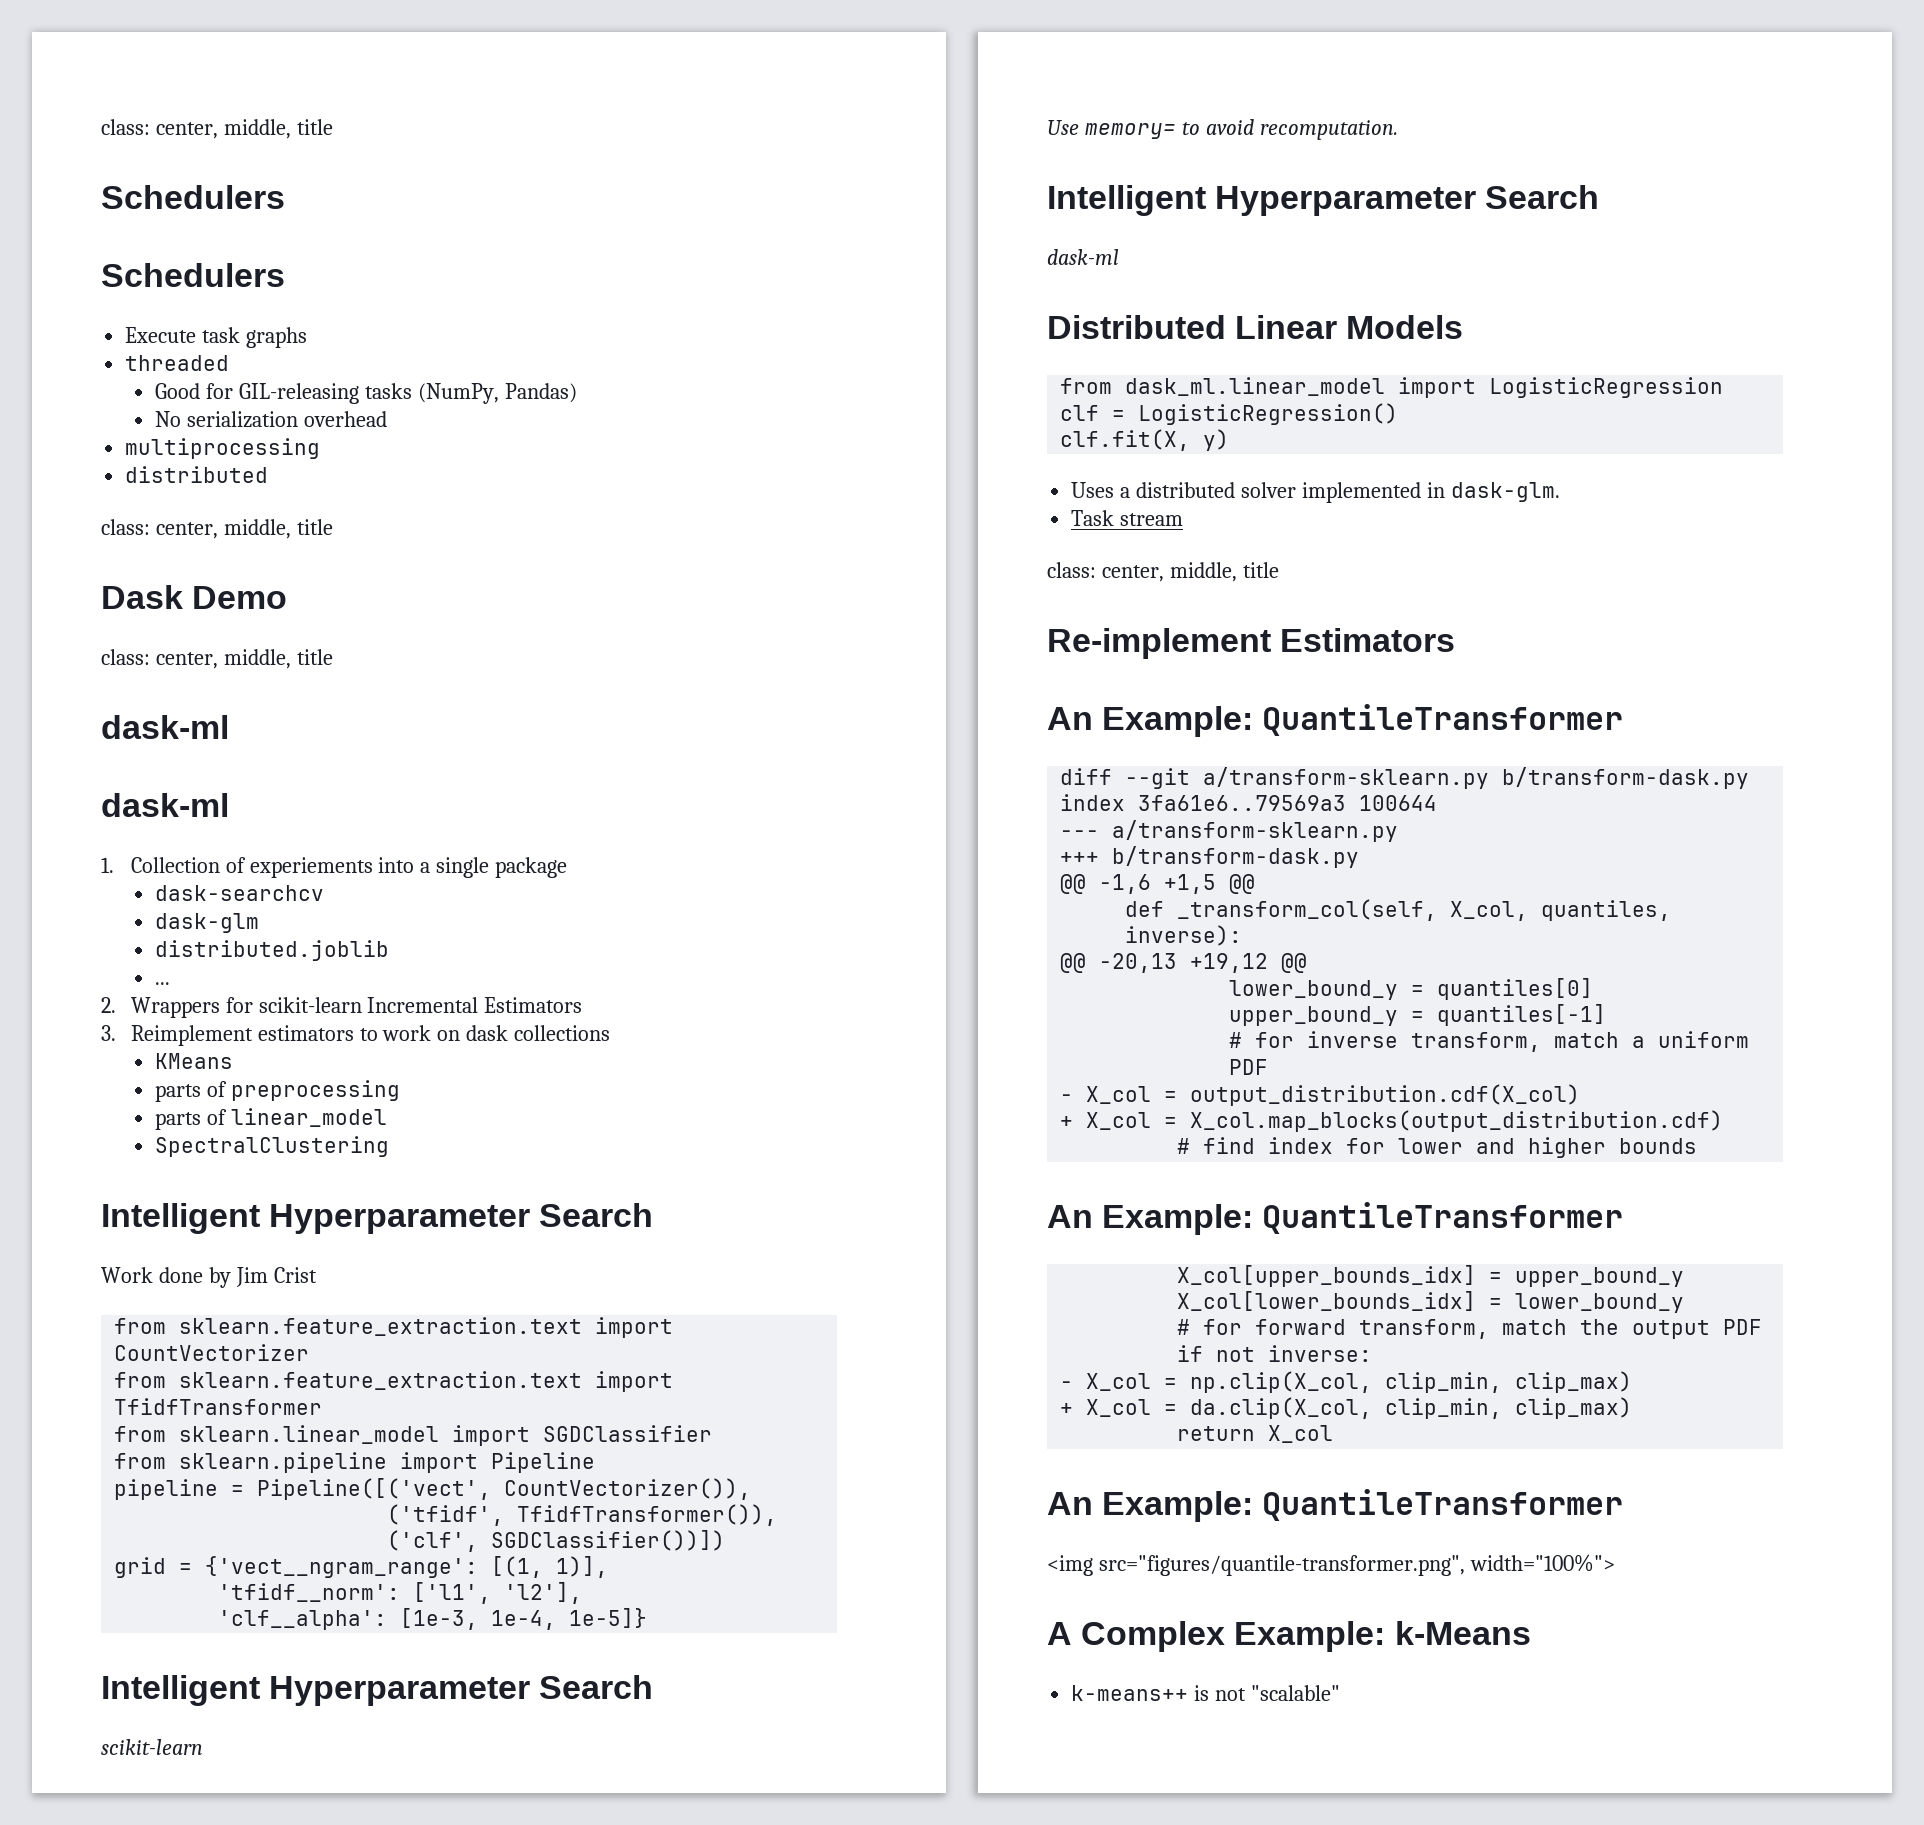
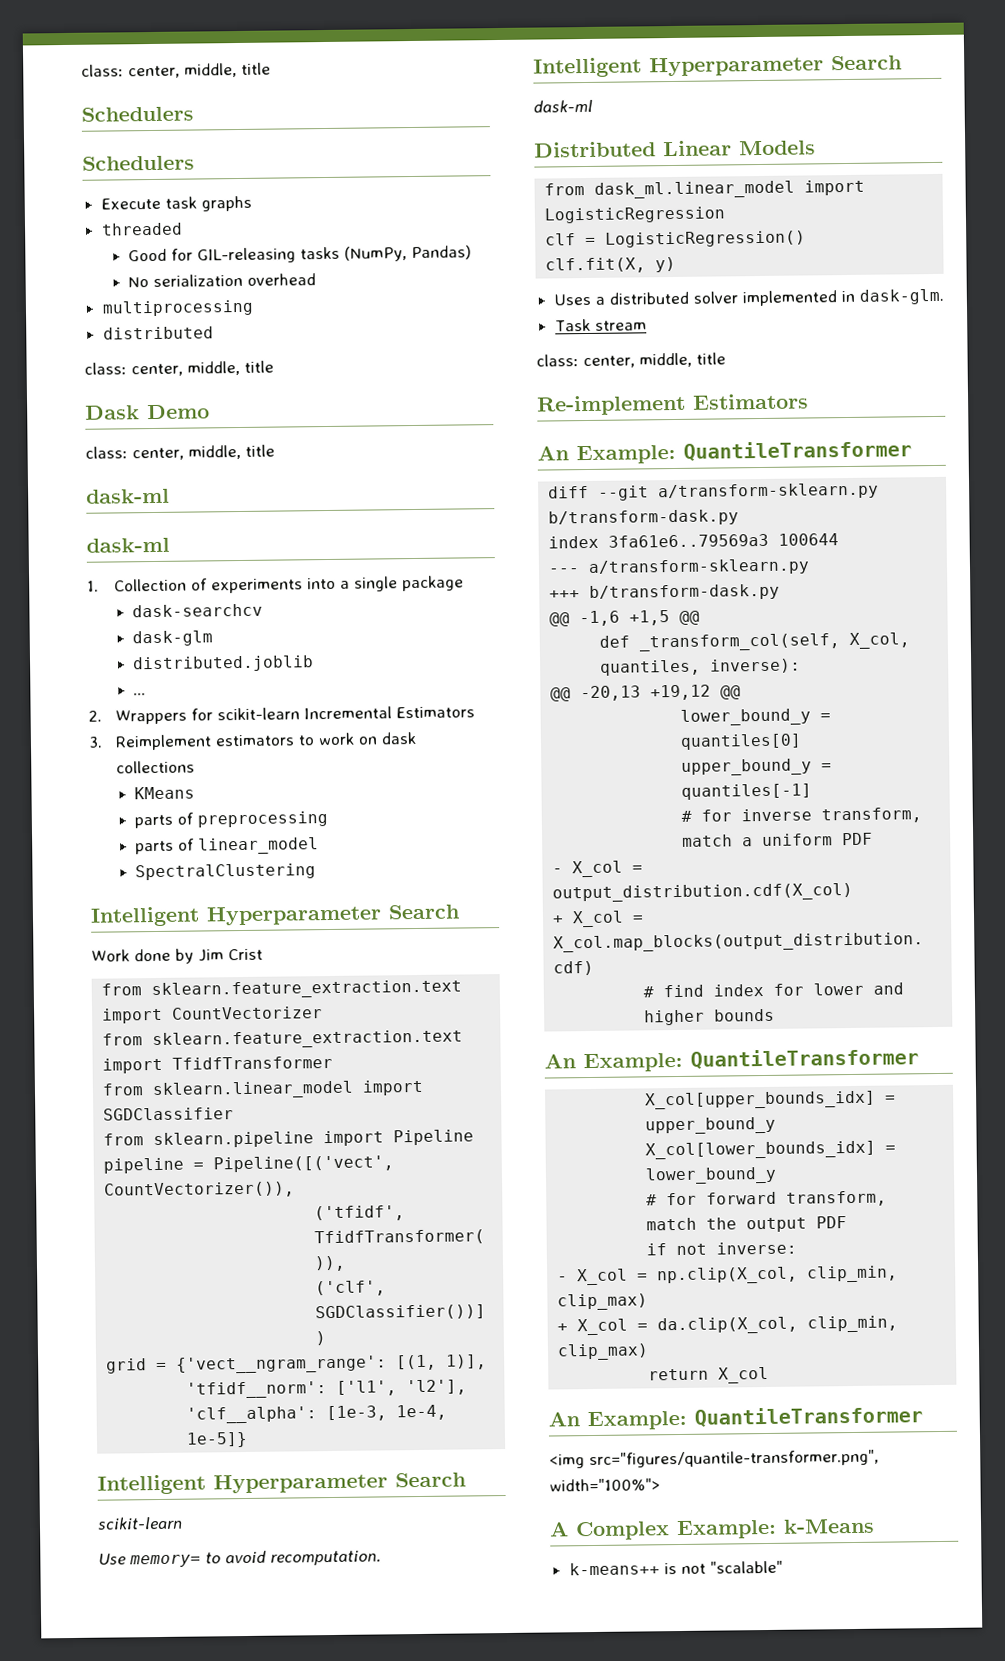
[249,857,373,878] experiements -> [210,578,303,594] experiments

